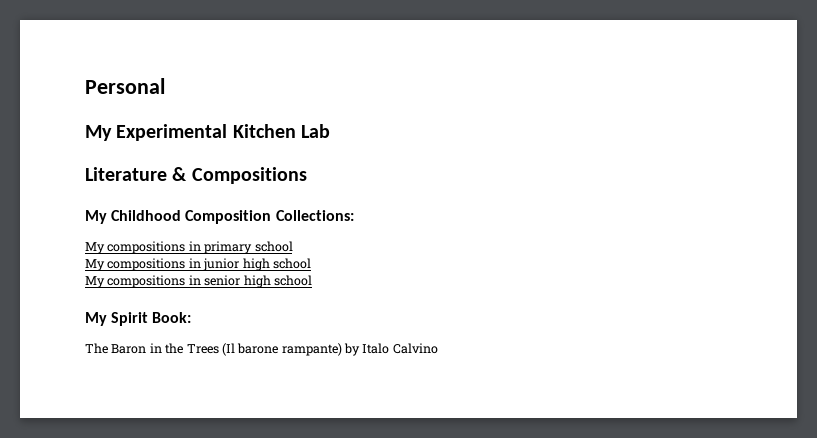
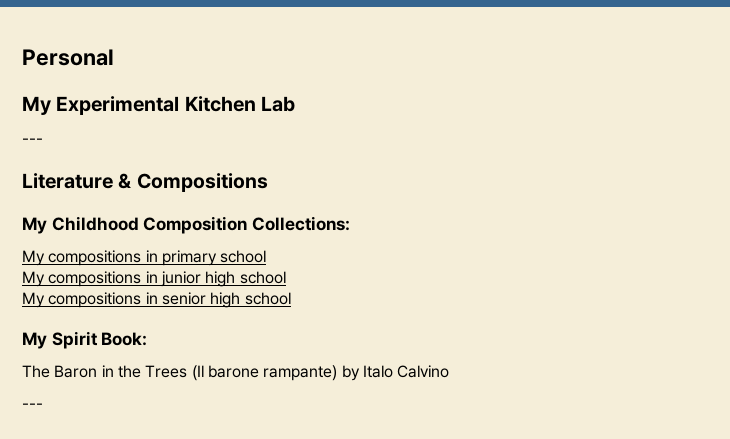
(330, 131) none -> [22,138,43,144] // ---
(438, 348) none -> [22,403,43,409] // ---

